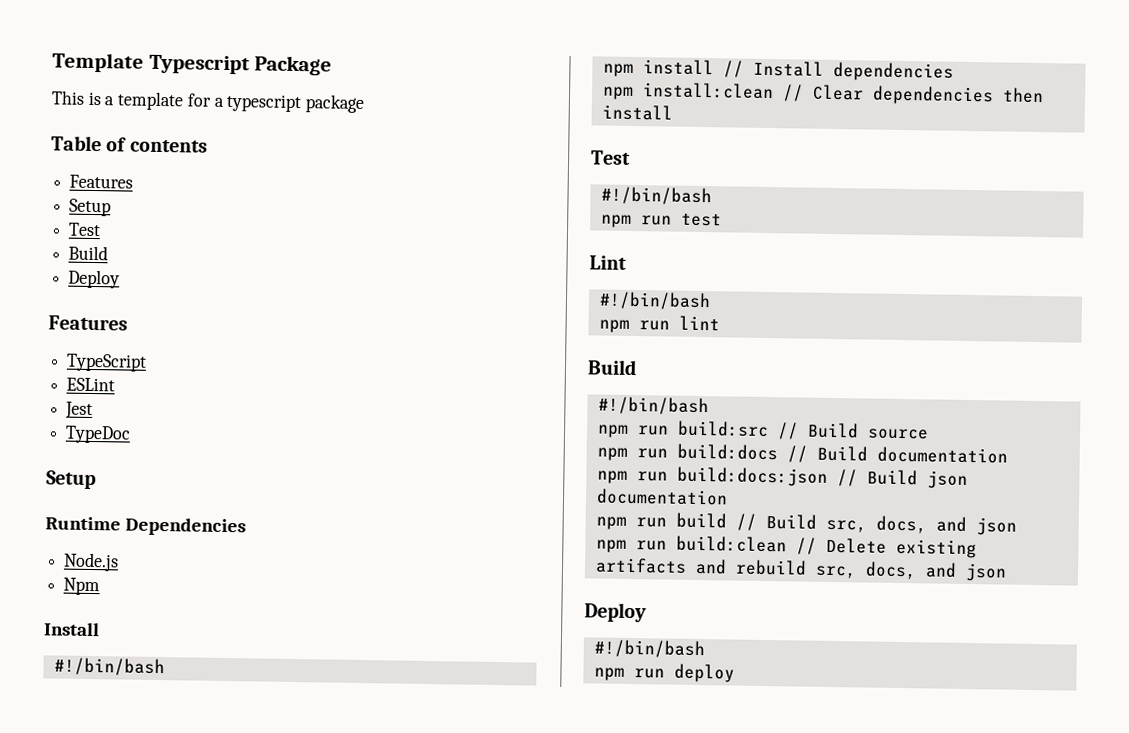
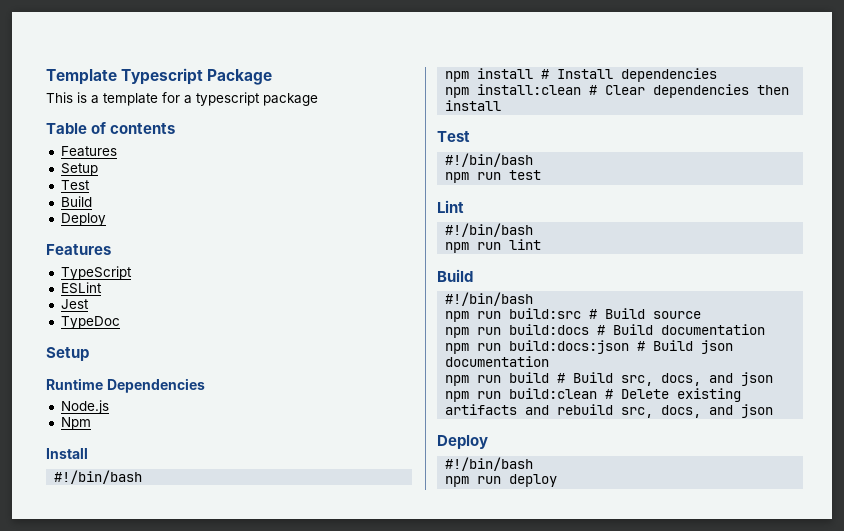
[722,60,744,78] // -> [541,69,550,79] #
[781,84,804,102] // -> [589,85,598,95] #
[776,422,799,440] // -> [589,309,598,319] #
[786,445,808,463] // -> [597,325,606,335] #
[836,469,858,487] // -> [637,341,646,351] #
[735,513,757,531] // -> [557,373,566,383] #
[795,537,817,555] // -> [605,389,614,399] #

